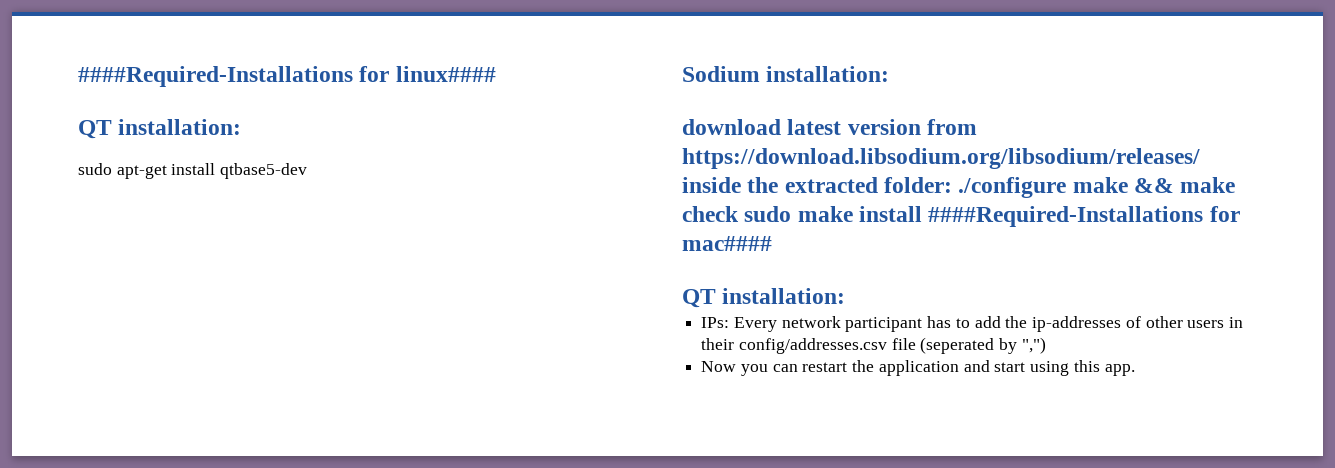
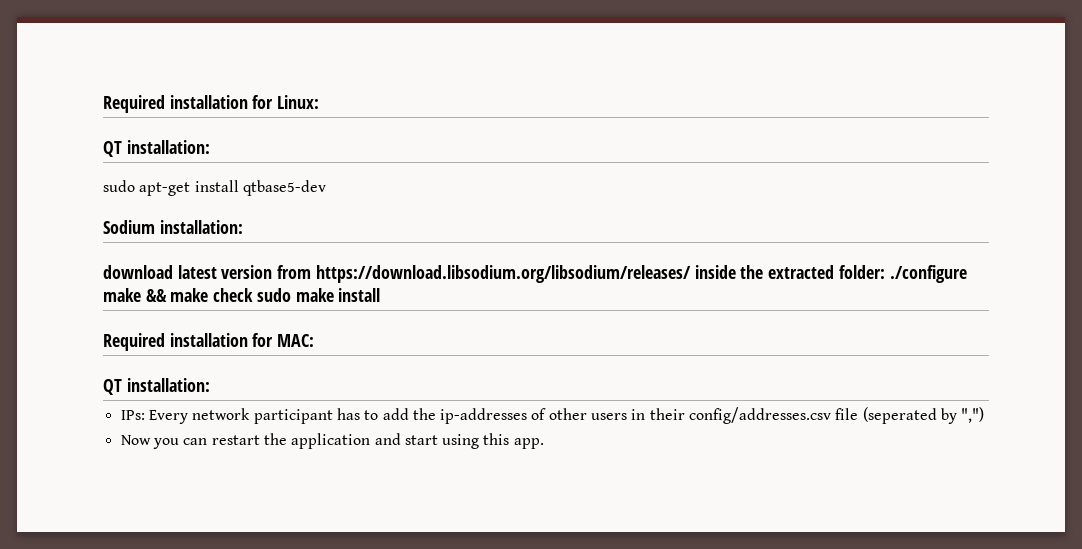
[78,66,496,87] ####Required-Installations for linux#### -> [103,95,320,113] Required installation for Linux:
[928,206,1240,227] [682,236,772,251] ####Required-Installations for mac#### -> [103,333,315,351] // Required installation for MAC:

